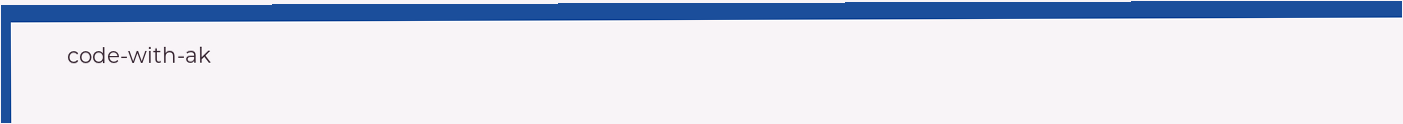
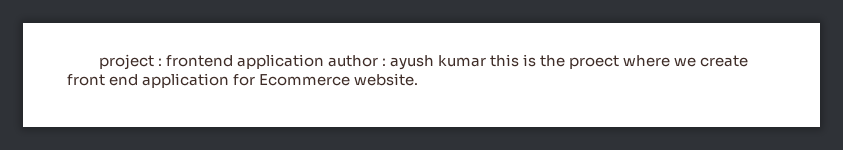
[66,46,211,64] code-with-ak -> [98,54,749,70] [67,73,419,88] project : frontend application author : ayush kumar this is the proect where we create front end application for Ecommerce website.

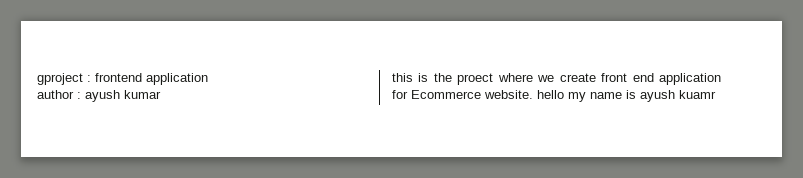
[98,54,154,70] project -> [37,73,83,85] gproject
(324, 61) none -> (208, 79) //
(486, 61) none -> (161, 94) //
(419, 79) none -> [537,90,716,102] hello my name is ayush kuamr

